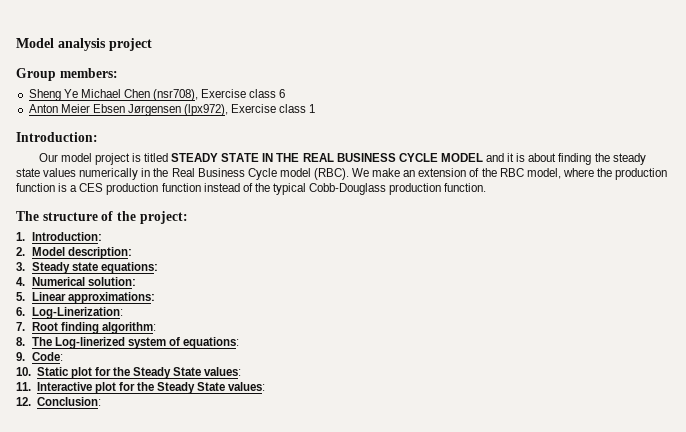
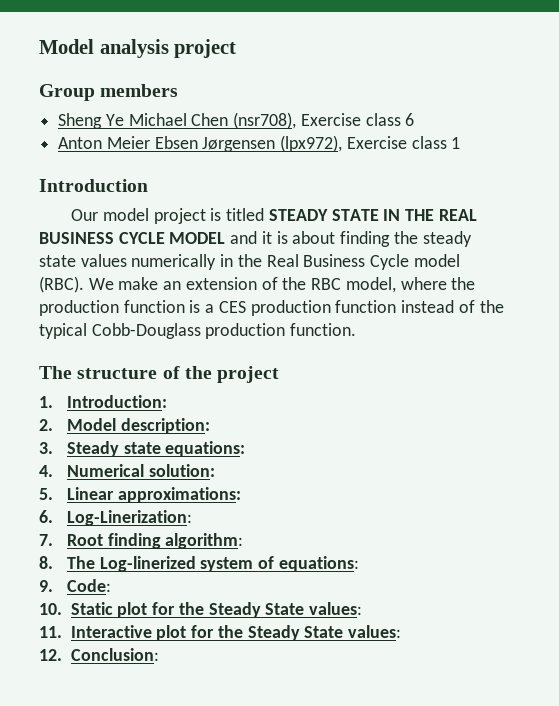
[59,68,118,78] members: -> [100,84,179,97] members
[16,132,98,142] Introduction: -> [39,179,148,192] Introduction
[139,211,188,224] project: -> [217,366,280,383] project

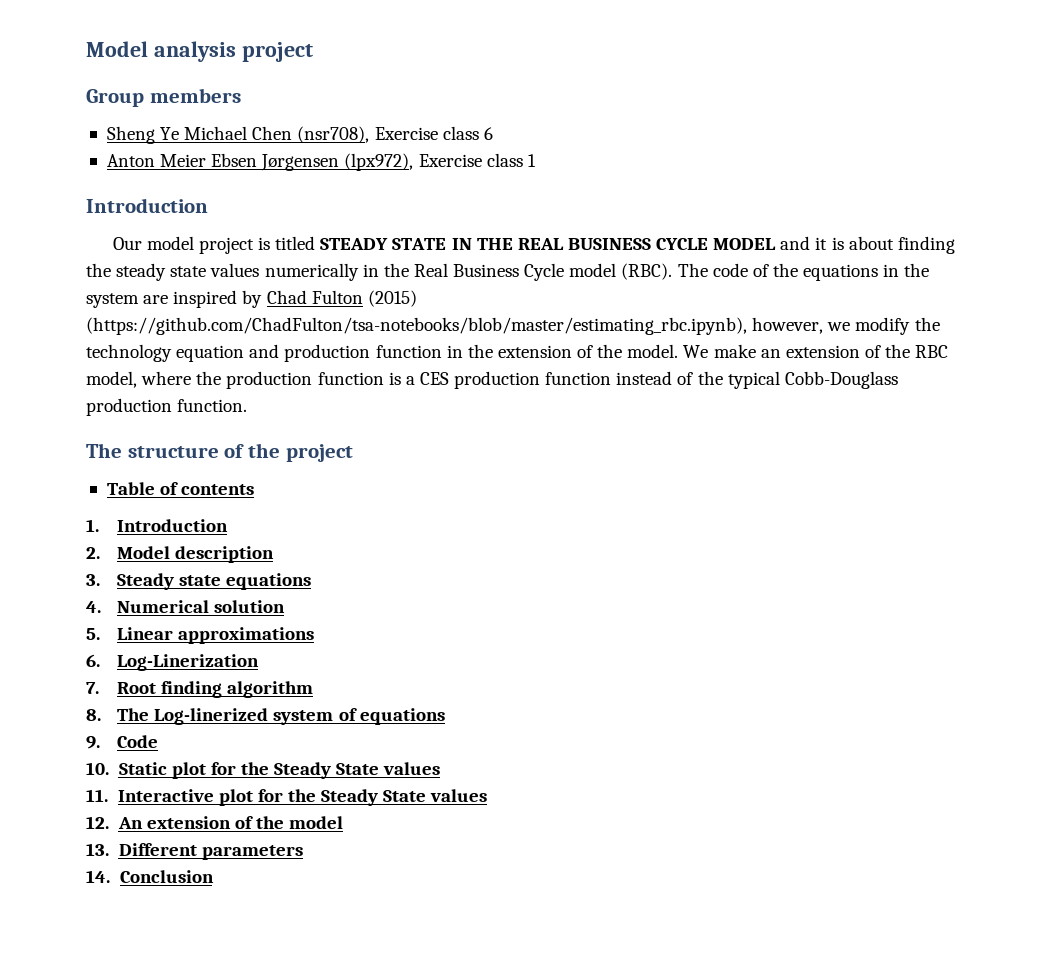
(84, 284) none -> [677,263,930,281] [86,290,417,308] [86,317,940,335] [86,344,679,362] The code of the equations in the system are inspired by Chad Fulton (2015) (https://github.com/ChadFulton/tsa-notebooks/blob/master/estimating_rbc.ipynb), however, we modify the technology equation and production function in the extension of the model.
(280, 374) none -> [106,482,255,495] // Table of contents
[66,395,167,408] Introduction: -> [117,519,229,532] Introduction
[120,418,210,434] description: -> [175,546,275,563] description
[165,441,246,457] equations: -> [226,573,312,590] equations
[148,464,215,477] solution: -> [214,600,286,613] solution
[117,487,241,503] approximations: -> [178,627,315,644] approximations
[66,510,192,526] Log-Linerization: -> [117,654,260,671] Log-Linerization
[165,533,244,549] algorithm: -> [227,681,314,698] algorithm
[278,556,359,572] equations: -> [359,708,445,725] equations
[66,579,111,592] Code: -> [117,735,159,748] Code
[309,602,363,615] values: -> [383,762,441,775] values
[348,625,402,638] values: -> [430,789,488,802] values
[70,648,159,661] Conclusion: -> [117,816,344,829] [86,843,303,860] [86,870,214,883] An extension of the model // 13. Different parameters // 14. Conclusion

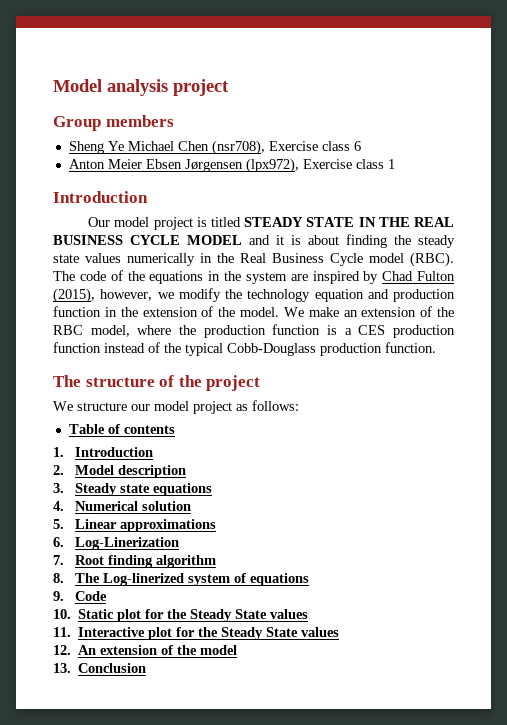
[367,290,417,307] [86,317,747,335] (2015) (https://github.com/ChadFulton/tsa-notebooks/blob/master/estimating_rbc.ipynb), -> [53,288,95,303] (2015),
(353, 453) none -> [53,400,299,414] // We structure our model project as follows:
[118,843,303,860] [86,870,110,883] Different parameters // 14. -> (71, 668) none

